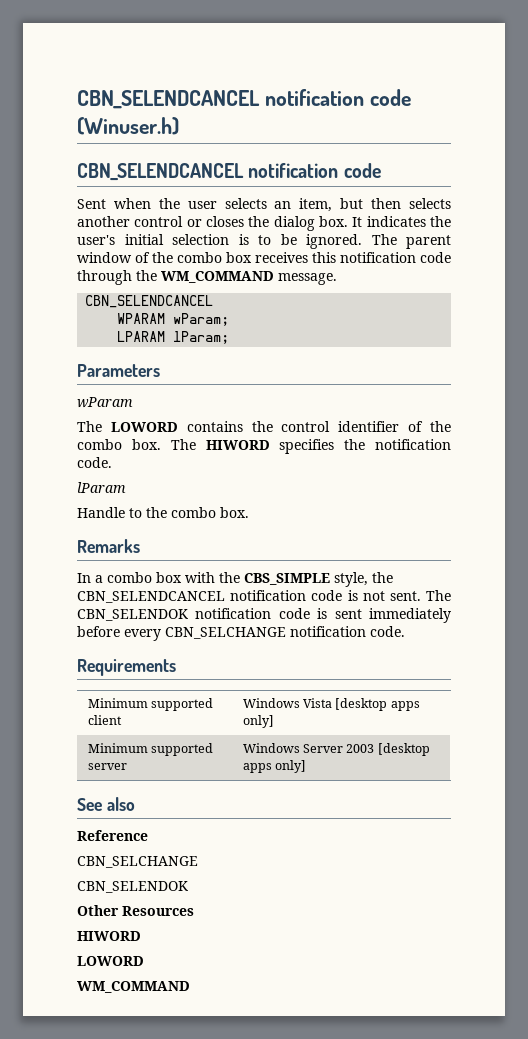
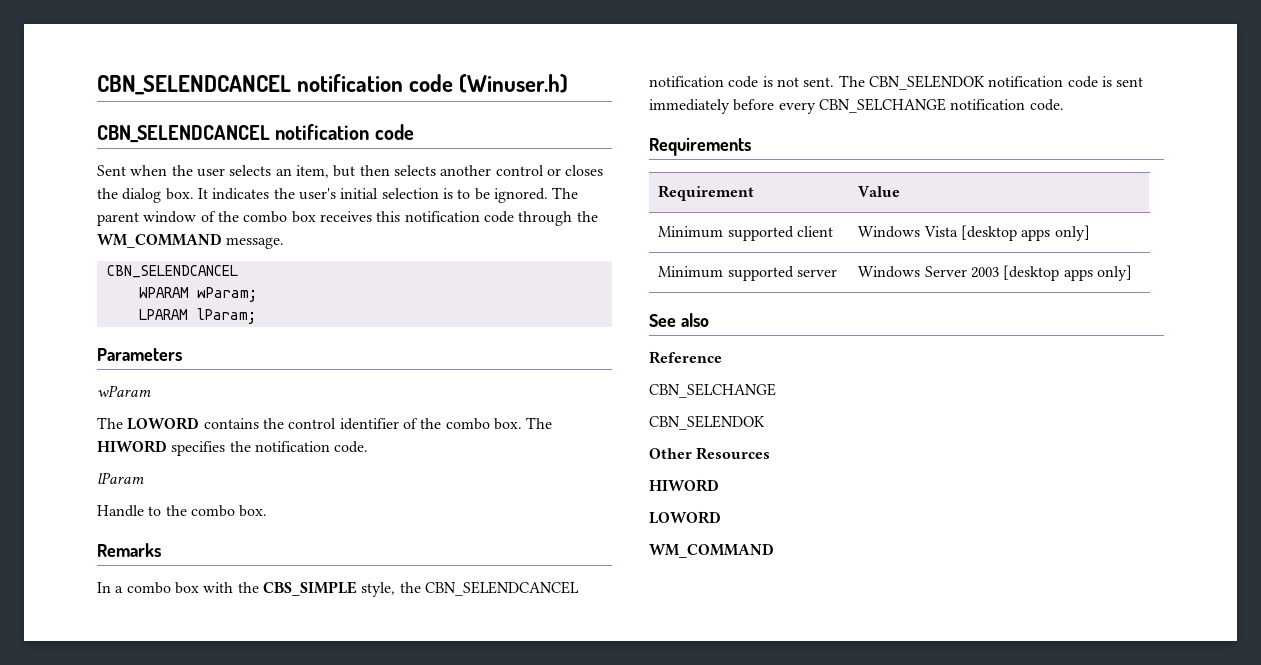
(176, 667) none -> [658,185,755,201] [858,186,901,197] // Requirement | Value

